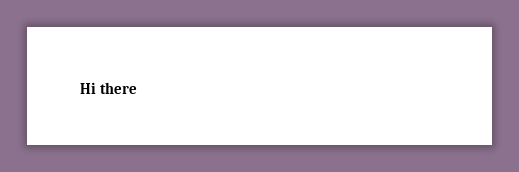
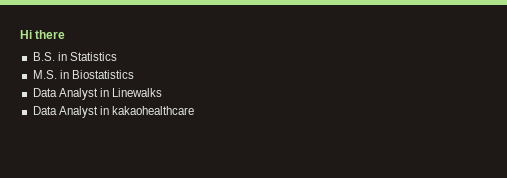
(137, 88) none -> [32,52,117,61] [32,70,134,79] [32,88,162,100] [32,106,194,118] // B.S. in Statistics // M.S. in Biostatistics // Data Analyst in Linewalks // Data Analyst in kakaohealthcare

